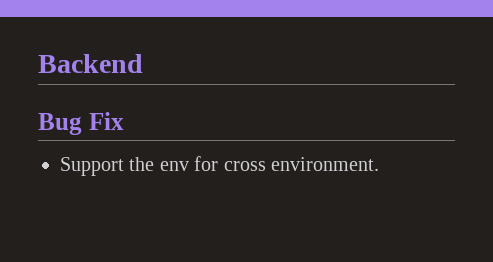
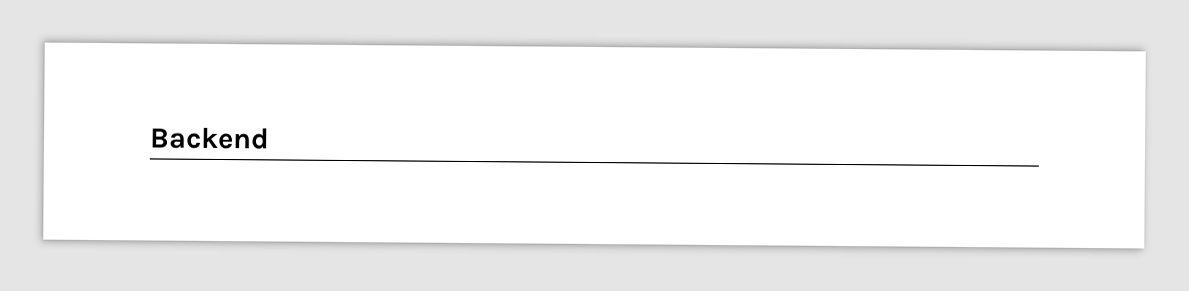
[38,112,124,135] [60,156,379,176] // Bug Fix // Support the env for cross environment. -> (270, 138) none

